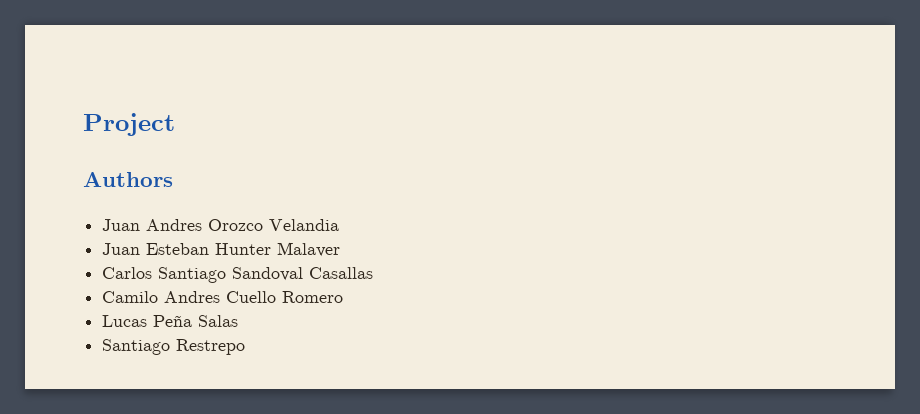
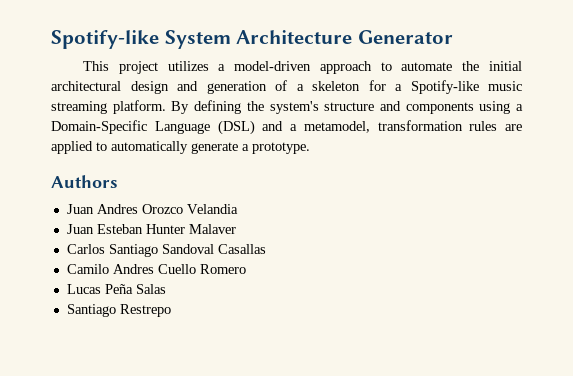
[83,113,175,136] Project -> [51,30,453,49] [82,61,522,74] [51,80,522,94] [51,100,523,114] [51,120,522,135] [51,141,310,154] Spotify-like System Architecture Generator // This project utilizes a model-driven approach to automate the initial architectural design and generation of a skeleton for a Spotify-like music streaming platform. By defining the system's structure and components using a Domain-Specific Language (DSL) and a metamodel, transformation rules are applied to automatically generate a prototype.

